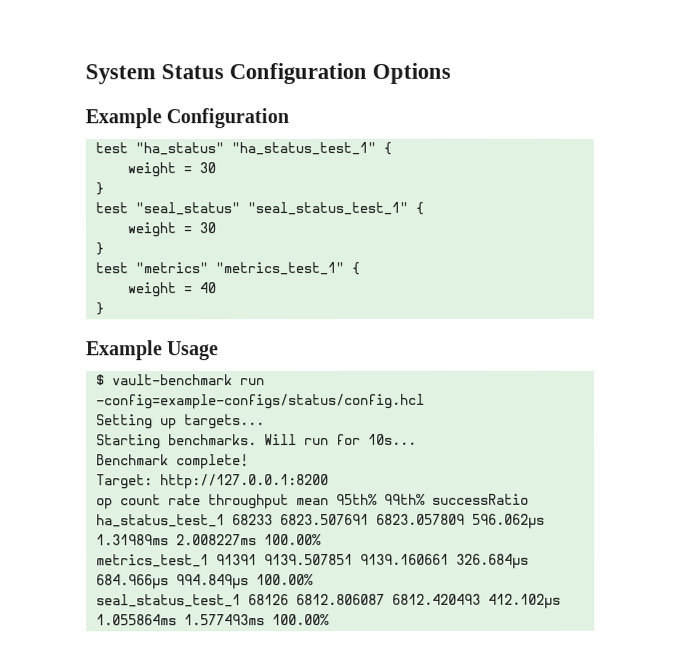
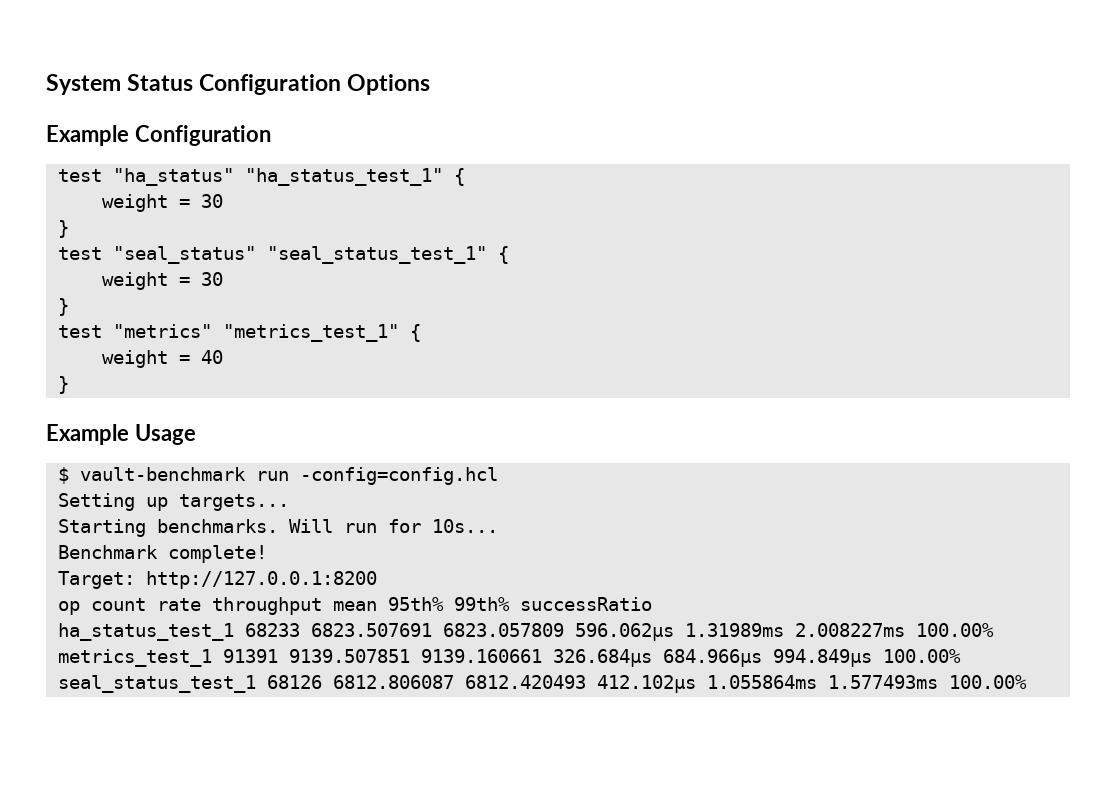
[95,393,425,410] -config=example-configs/status/config.hcl -> [299,467,498,485] -config=config.hcl

